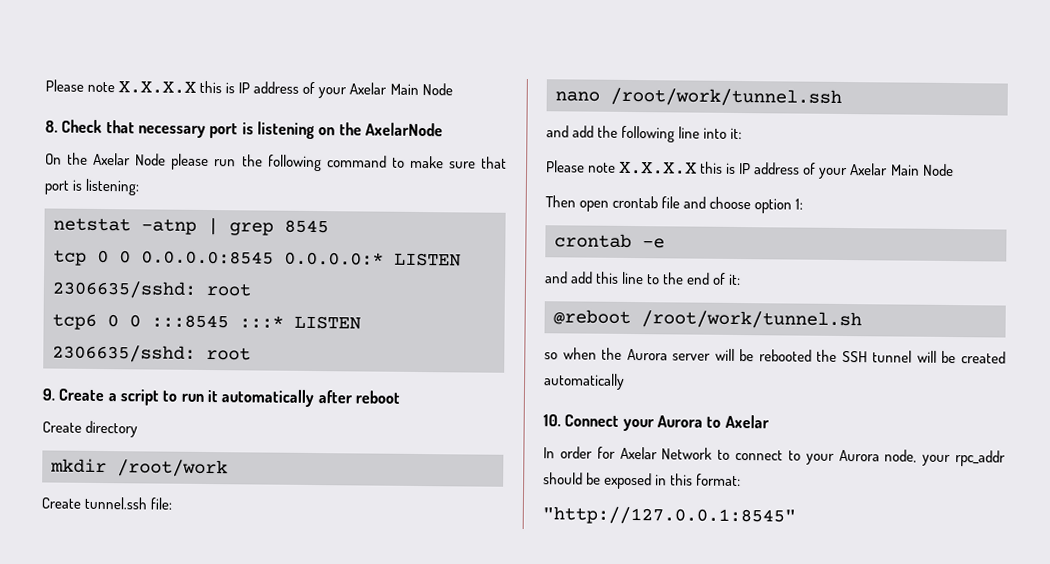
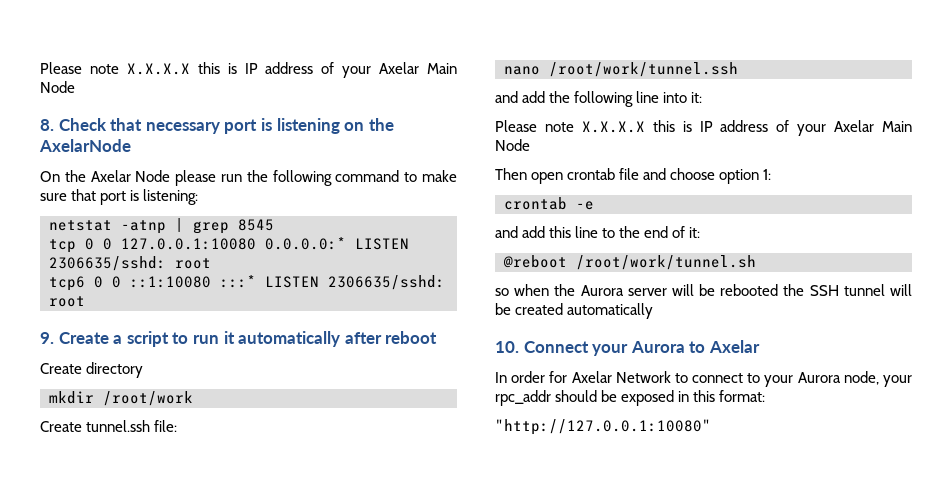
[141,250,274,265] 0.0.0.0:8545 -> [121,238,256,250] 127.0.0.1:10080
[151,314,229,329] :::8545 -> [130,276,211,288] ::1:10080
[542,506,796,526] "http://127.0.0.1:8545" -> [495,419,711,435] "http://127.0.0.1:10080"

